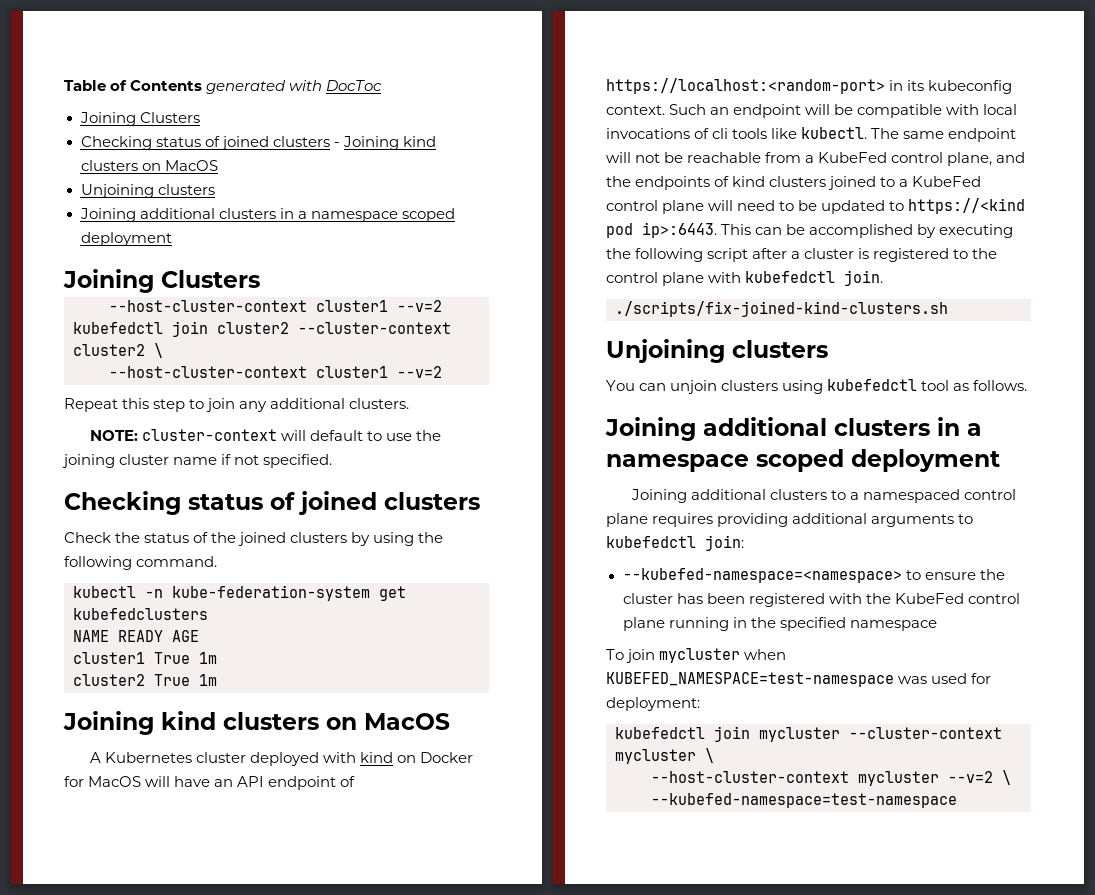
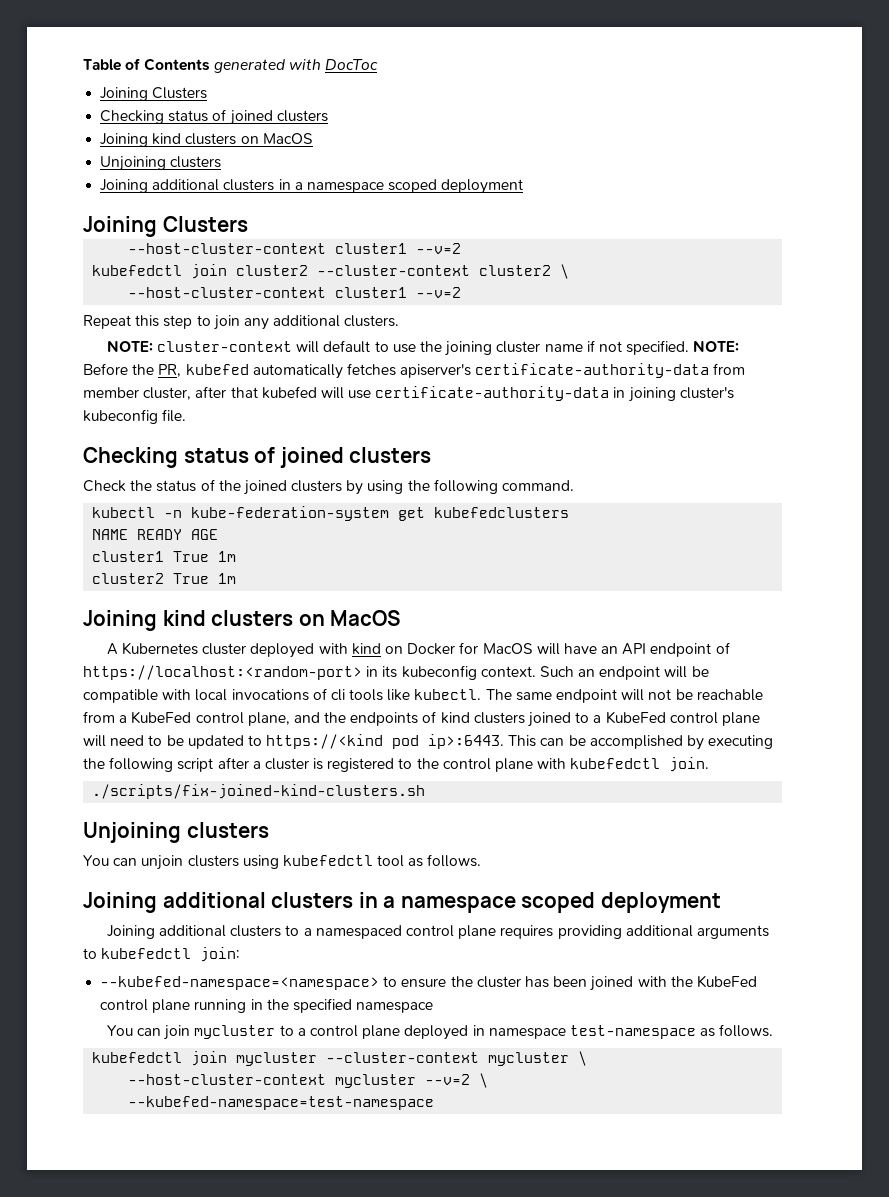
[333,142,340,147] - -> (328, 116) //
(333, 461) none -> [693,341,740,352] [83,363,746,379] [83,386,734,402] [83,409,187,424] NOTE: Before the PR, kubefed automatically fetches apiserver's certificate-authority-data from member cluster, after that kubefed will use certificate-authority-data in joining cluster's kubeconfig file.
[748,593,825,607] registered -> [590,976,634,991] joined
[606,648,787,663] [606,672,992,687] [606,697,700,711] To join mycluster when KUBEFED_NAMESPACE=test-namespace was used for deployment: -> [106,1024,774,1040] You can join mycluster to a control plane deployed in namespace test-namespace as follows.

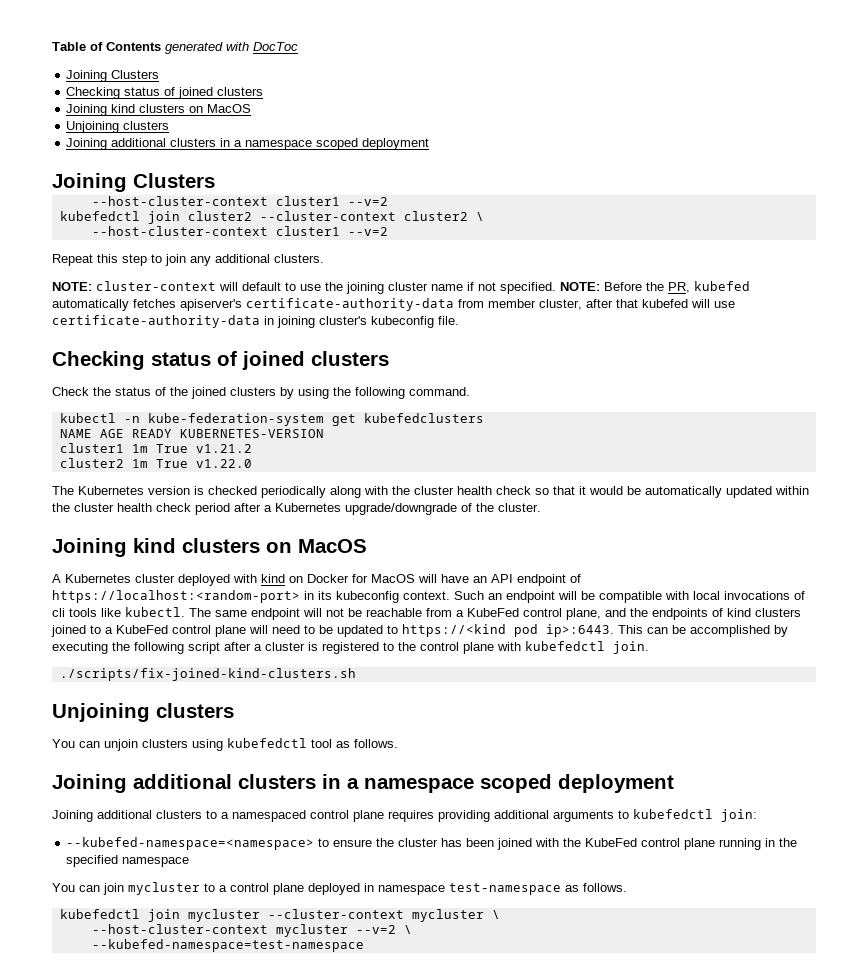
[137,529,219,540] [92,551,237,562] [92,573,237,584] READY AGE // cluster1 True 1m // cluster2 True 1m -> [99,429,324,438] [59,443,252,453] [59,458,252,468] [52,486,809,498] [52,503,541,515] AGE READY KUBERNETES-VERSION // cluster1 1m True v1.21.2 // cluster2 1m True v1.22.0 // The Kubernetes version is checked periodically along with the cluster health check so that it would be automatically updated within the cluster health check period after a Kubernetes upgrade/downgrade of the cluster.

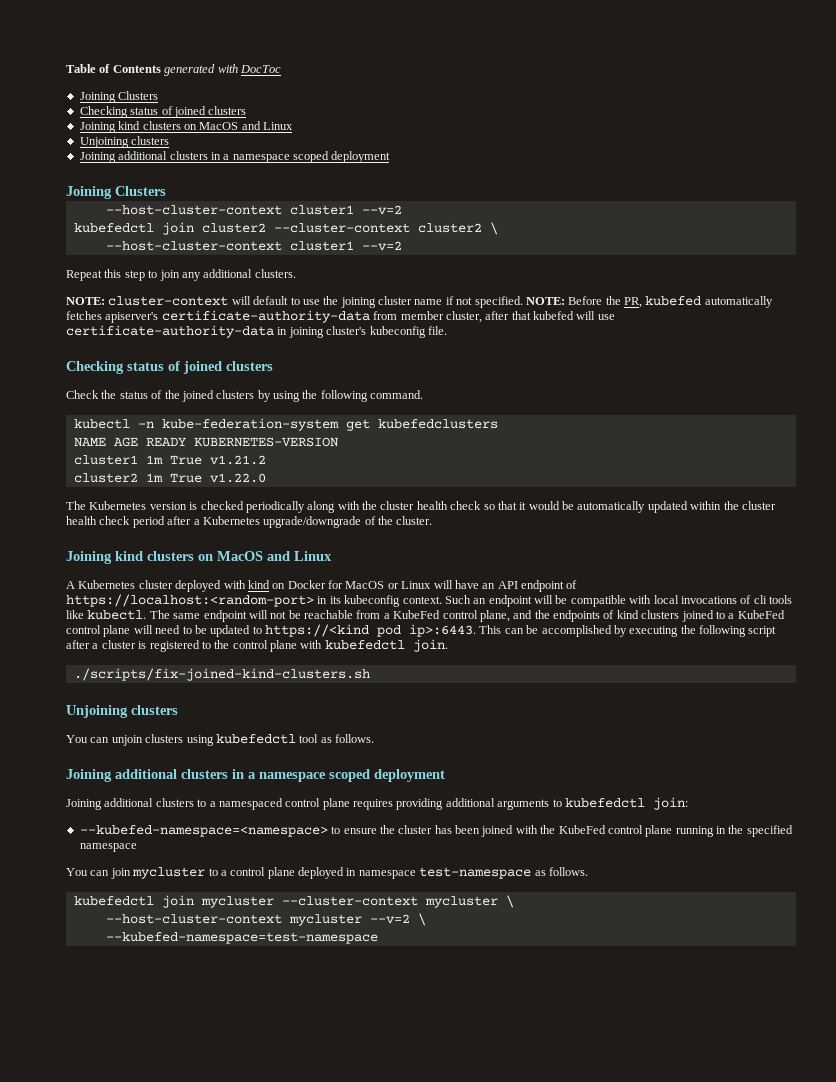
(252, 108) none -> [241,121,293,130] and Linux
(367, 546) none -> [267,551,332,561] and Linux
(415, 578) none -> [387,581,432,589] or Linux

